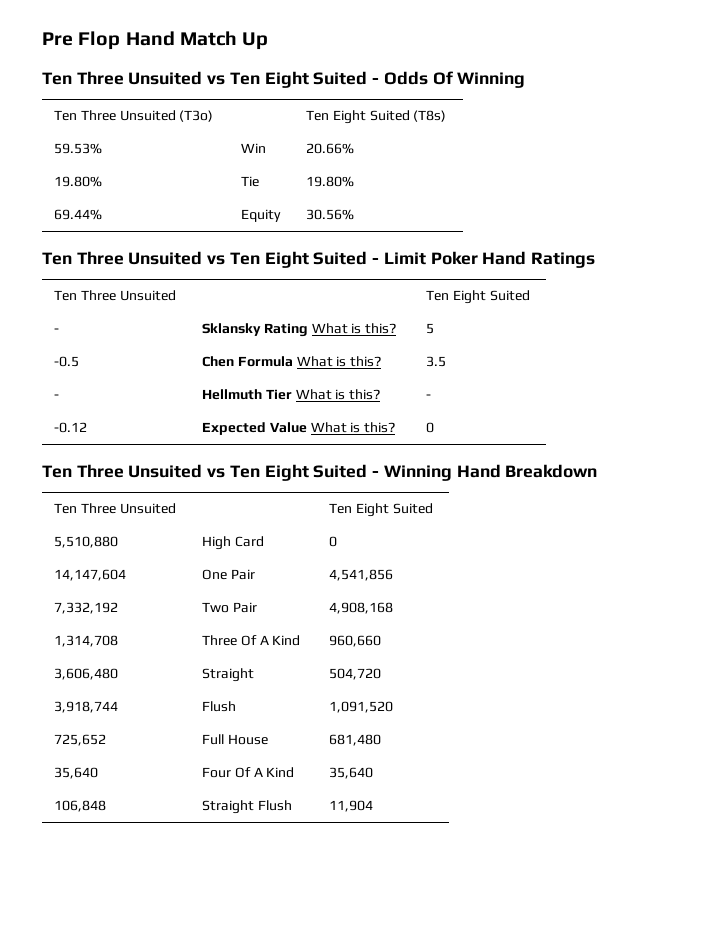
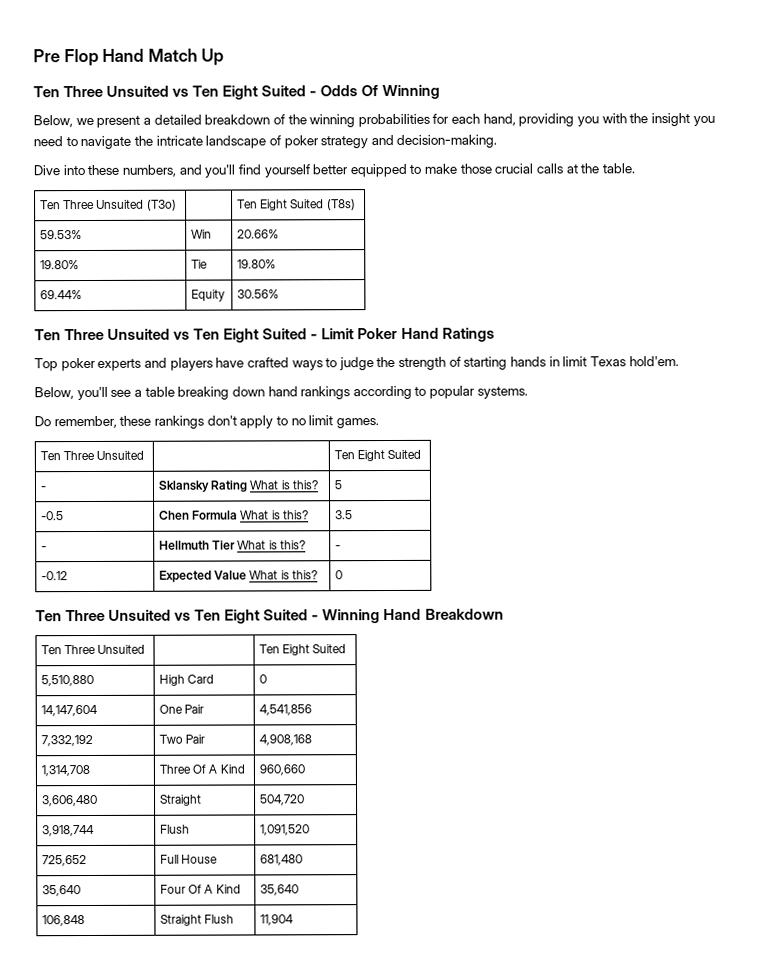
(526, 80) none -> [33,113,715,128] [33,134,498,150] [33,163,635,178] // Below, we present a detailed breakdown of the winning probabilities for each hand, providing you with the insight you need to navigate the intricate landscape of poker strategy and decision-making. // Dive into these numbers, and you'll find yourself better equipped to make those crucial calls at the table.
(595, 260) none -> [34,356,679,372] [34,385,528,401] [34,415,379,429] // Top poker experts and players have crafted ways to judge the strength of starting hands in limit Texas hold'em. // Below, you'll see a table breaking down hand rankings according to popular systems. // Do remember, these rankings don't apply to no limit games.

